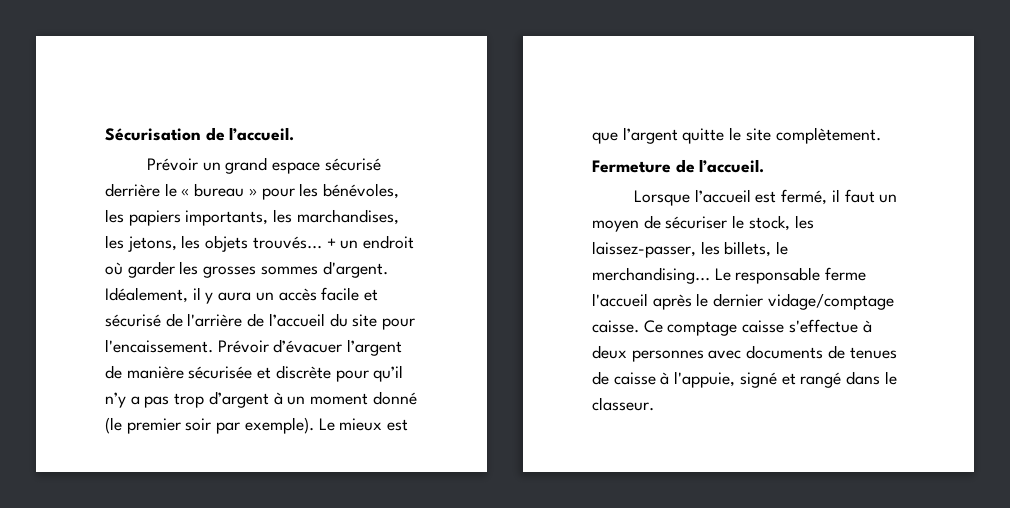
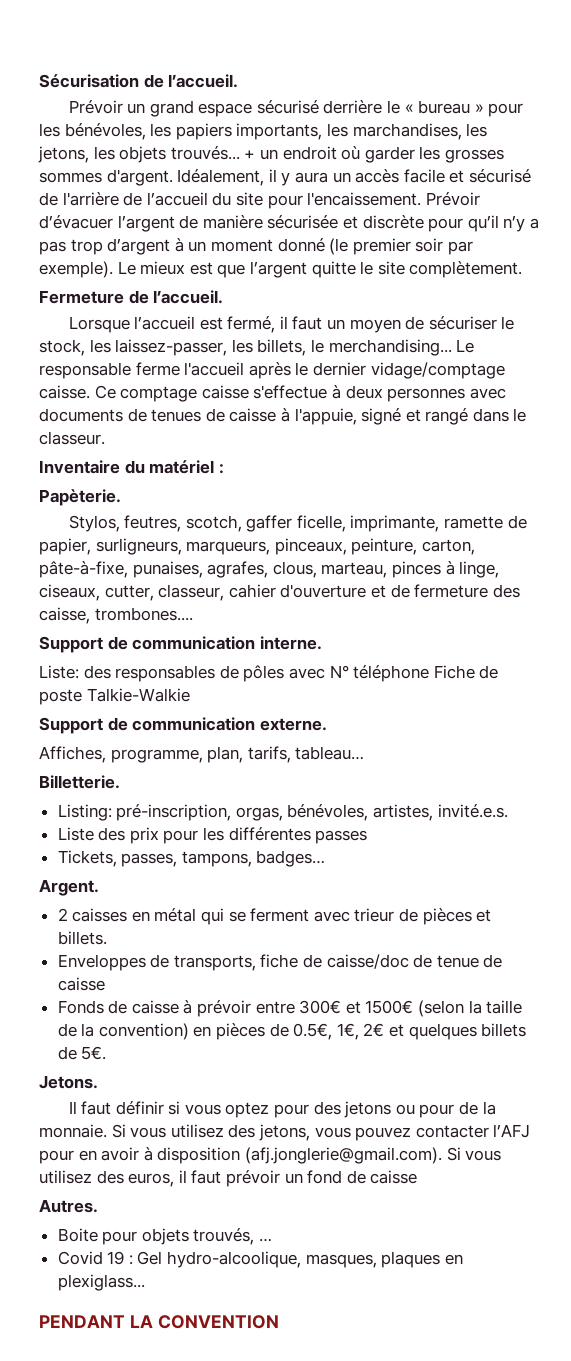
(654, 404) none -> [39,460,224,474] [39,489,121,506] [68,515,527,532] [39,538,475,555] [39,561,500,578] [39,584,520,601] [39,607,193,624] [39,636,322,653] [39,665,499,682] [39,688,190,705] [39,717,327,734] [39,746,365,763] [39,775,120,789] [57,804,508,821] [57,827,368,844] [57,850,326,867] [39,879,99,896] [57,908,492,925] [57,931,107,945] [57,954,503,971] [57,977,105,991] [57,1000,523,1017] [57,1023,527,1040] [57,1046,107,1060] [39,1075,98,1089] [68,1101,496,1118] [39,1124,531,1141] [39,1147,502,1164] [39,1170,418,1187] [39,1199,98,1213] [57,1228,273,1245] [57,1251,463,1268] [57,1274,145,1291] [39,1315,279,1329] // Inventaire du matériel : // Papèterie. // Stylos, feutres, scotch, gaffer ficelle, imprimante, ramette de papier, surligneurs, marqueurs, pinceaux, peinture, carton, pâte-à-fixe, punaises, agrafes, clous, marteau, pinces à linge, ciseaux, cutter, classeur, cahier d'ouverture et de fermeture des caisse, trombones.... // Support de communication interne. // Liste: des responsables de pôles avec N° téléphone Fiche de poste Talkie-Walkie // Support de communication externe. // Affiches, programme, plan, tarifs, tableau… // Billetterie. // Listing: pré-inscription, orgas, bénévoles, artistes, invité.e.s. // Liste des prix pour les différentes passes // Tickets, passes, tampons, badges… // Argent. // 2 caisses en métal qui se ferment avec trieur de pièces et billets. // Enveloppes de transports, fiche de caisse/doc de tenue de caisse // Fonds de caisse à prévoir entre 300€ et 1500€ (selon la taille de la convention) en pièces de 0.5€, 1€, 2€ et quelques billets de 5€. // Jetons. // Il faut définir si vous optez pour des jetons ou pour de la monnaie. Si vous utilisez des jetons, vous pouvez contacter l’AFJ pour en avoir à disposition (afj.jonglerie@gmail.com). Si vous utilisez des euros, il faut prévoir un fond de caisse // Autres. // Boite pour objets trouvés, … // Covid 19 : Gel hydro-alcoolique, masques, plaques en plexiglass... // PENDANT LA CONVENTION

